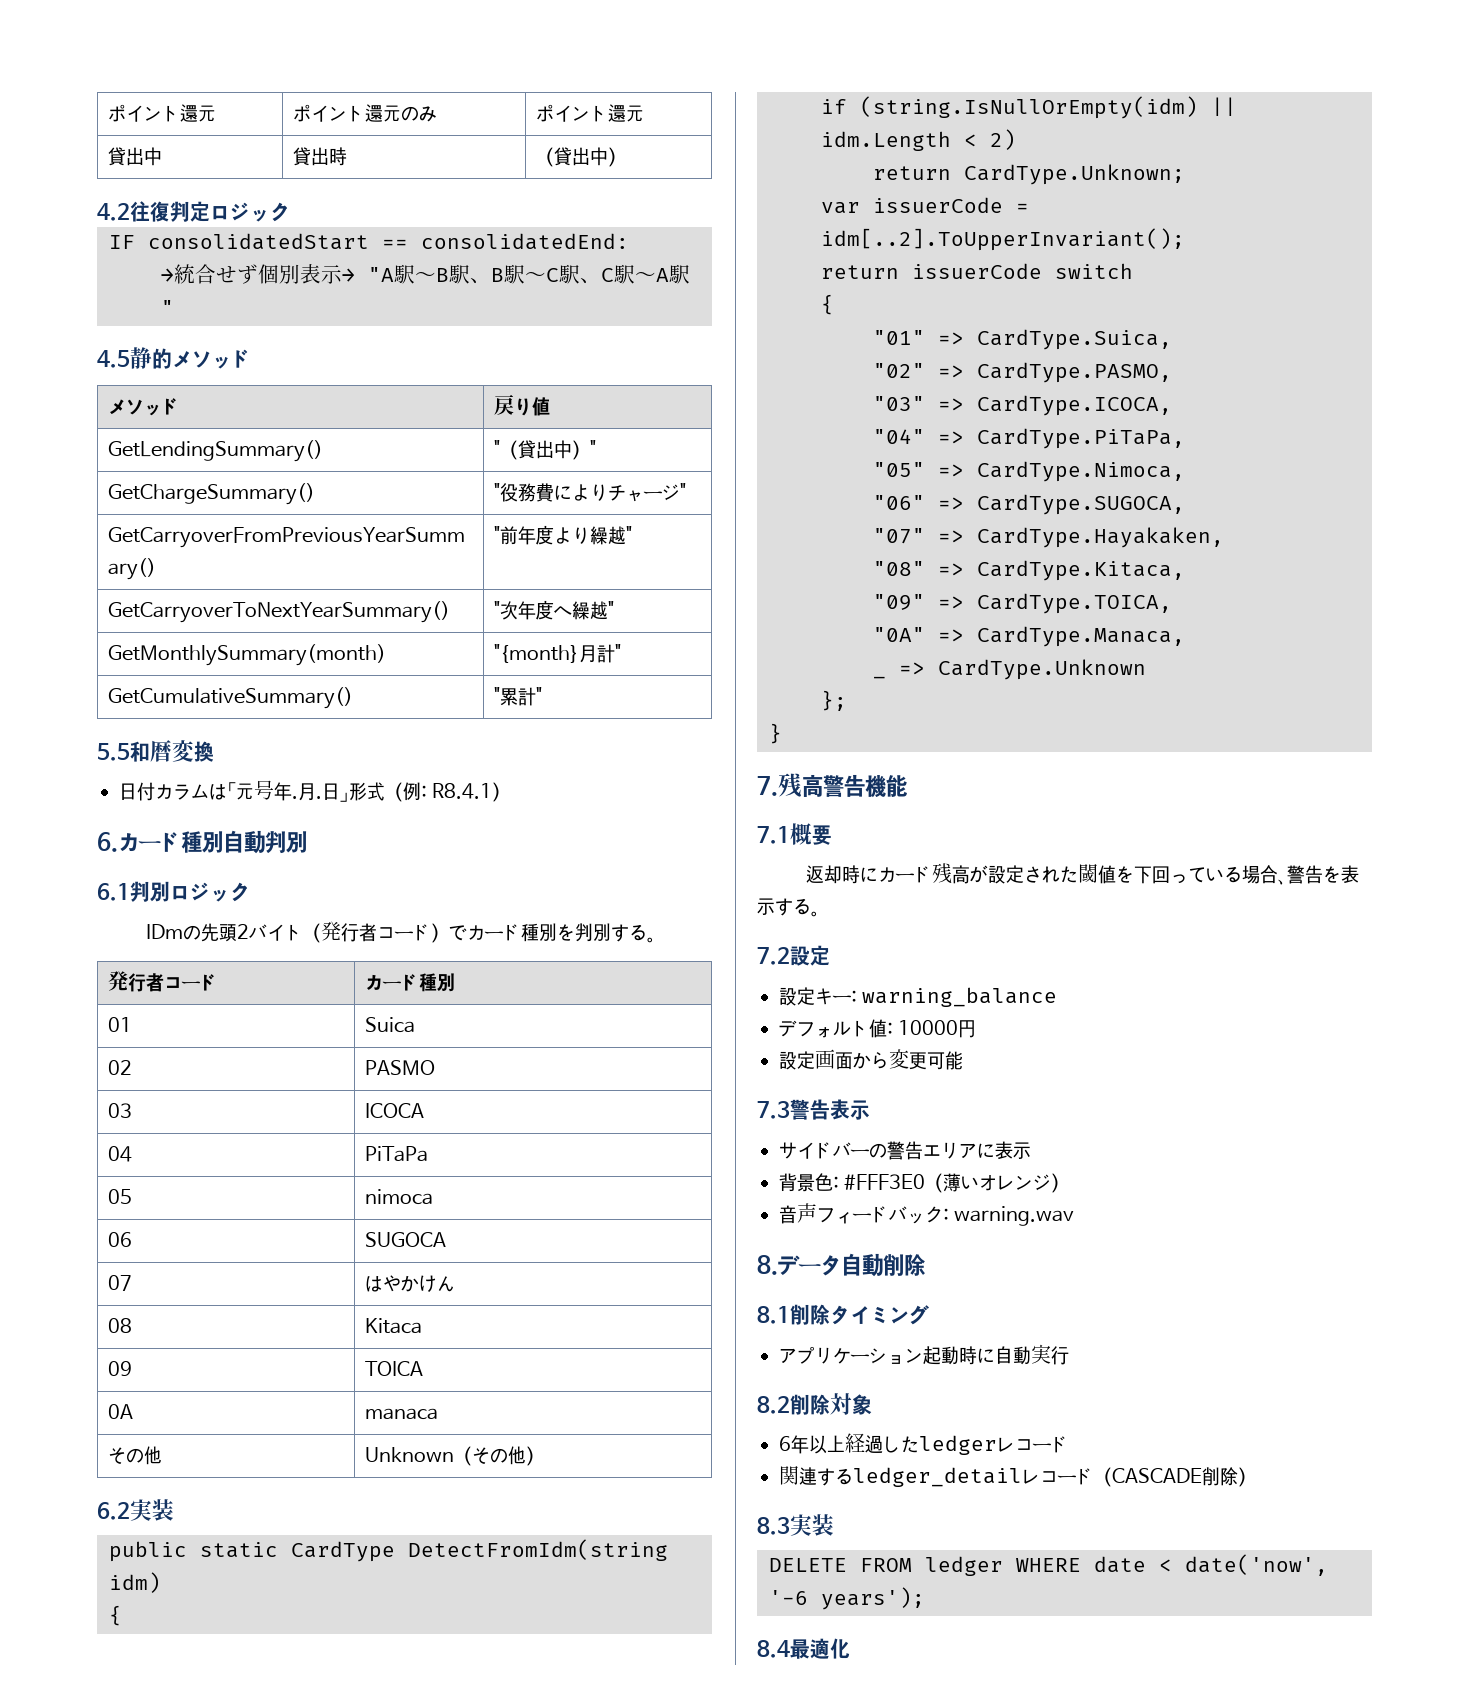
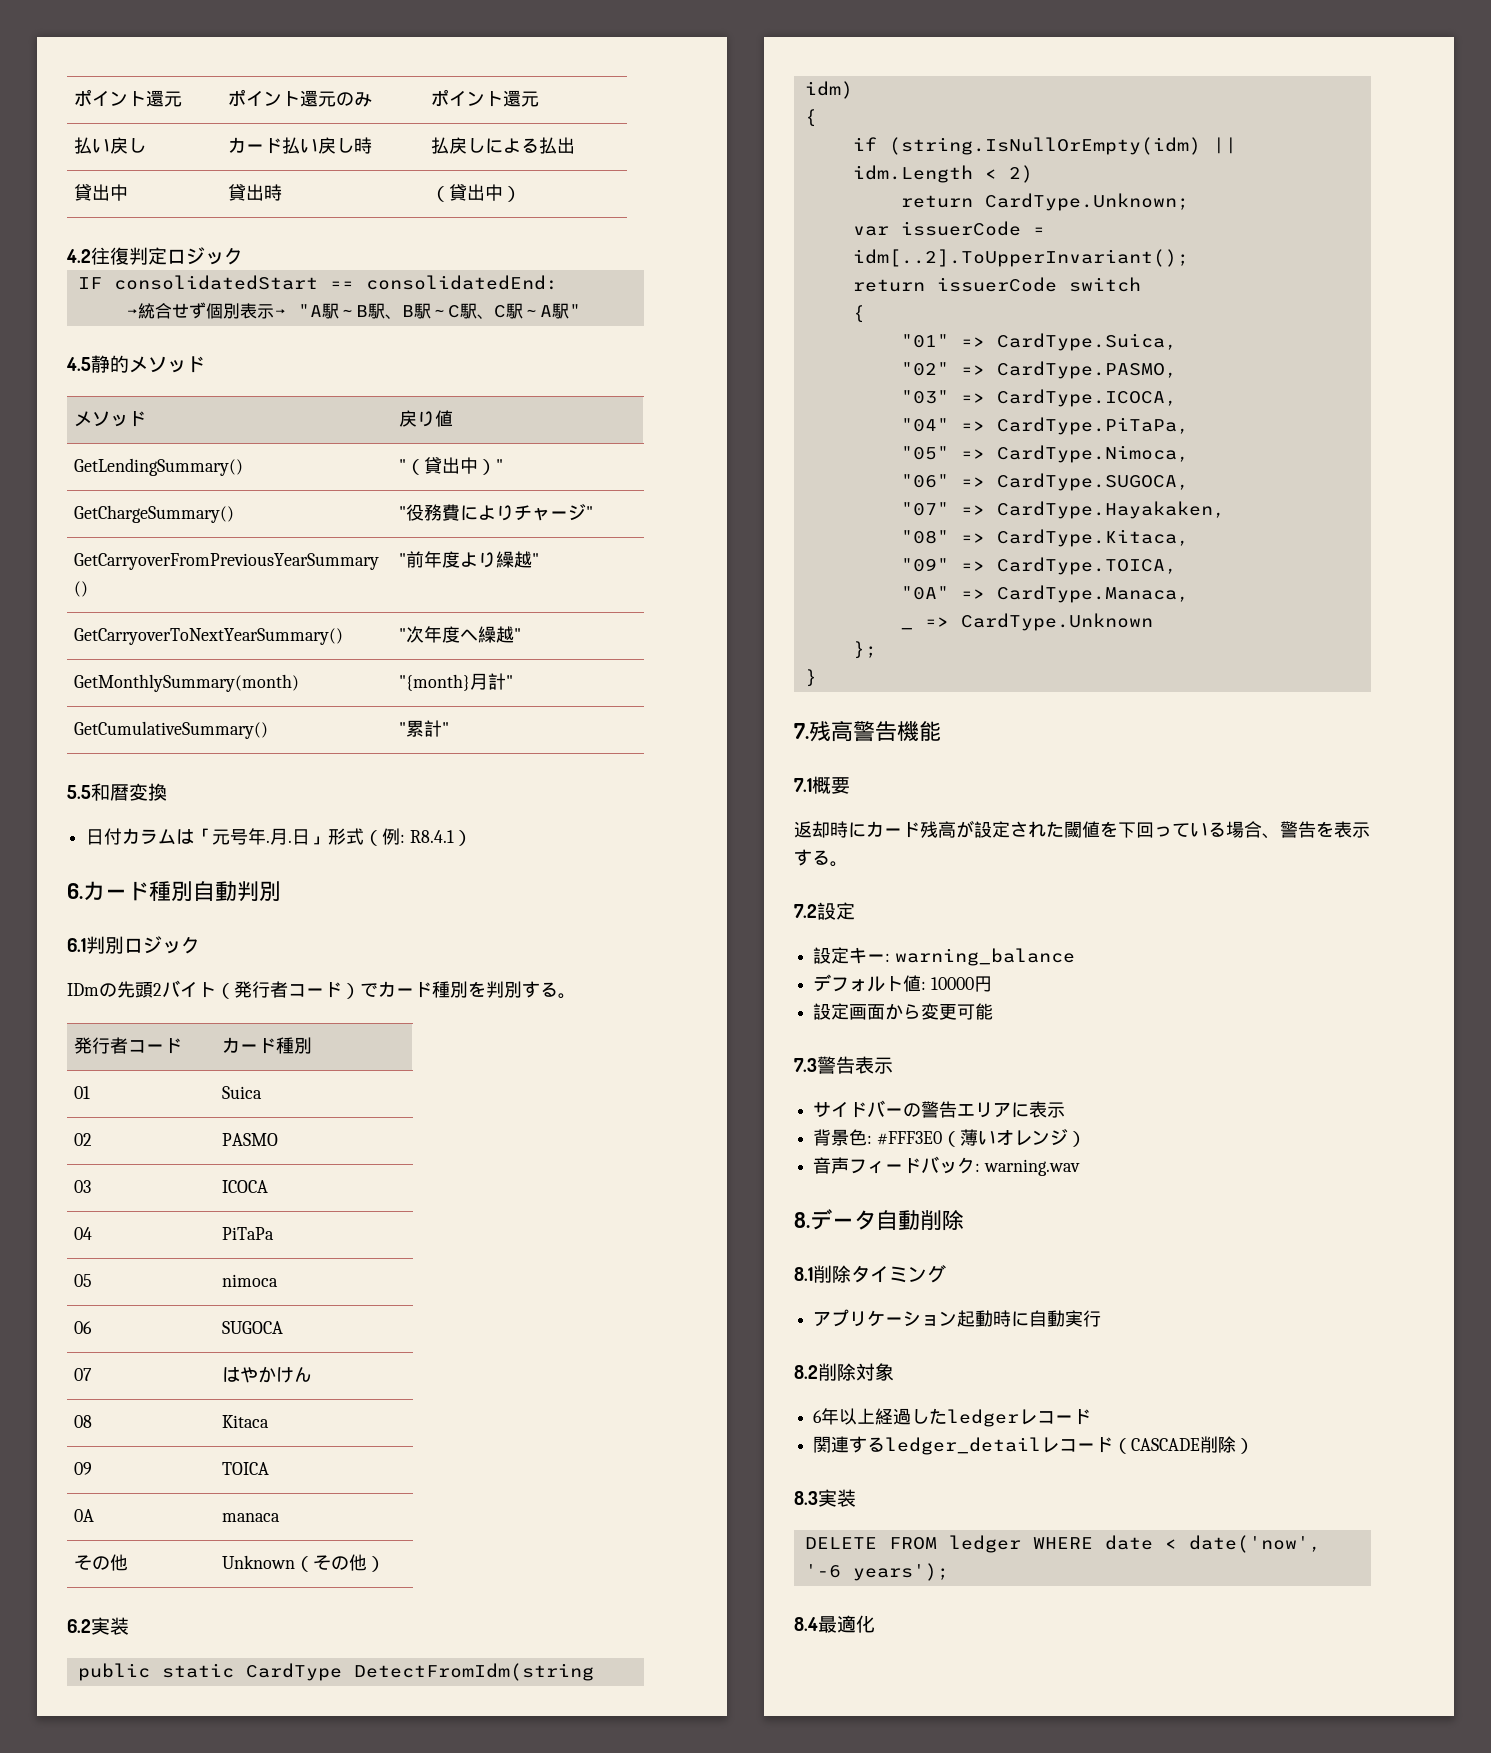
(644, 113) none -> [74,137,147,154] [228,137,373,154] [431,137,576,154] // 払い戻し | カード払い戻し時 | 払戻しによる払出

